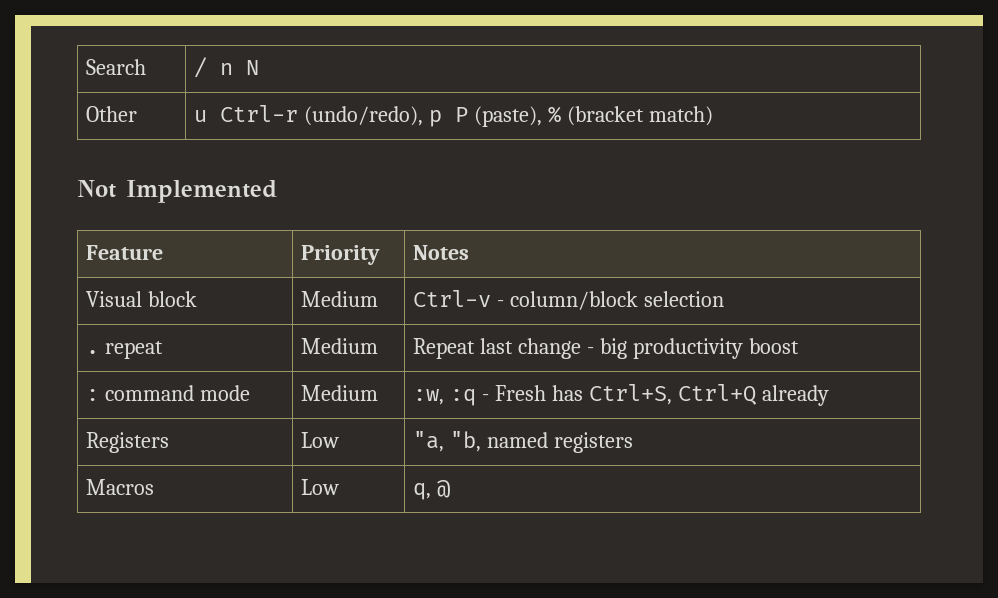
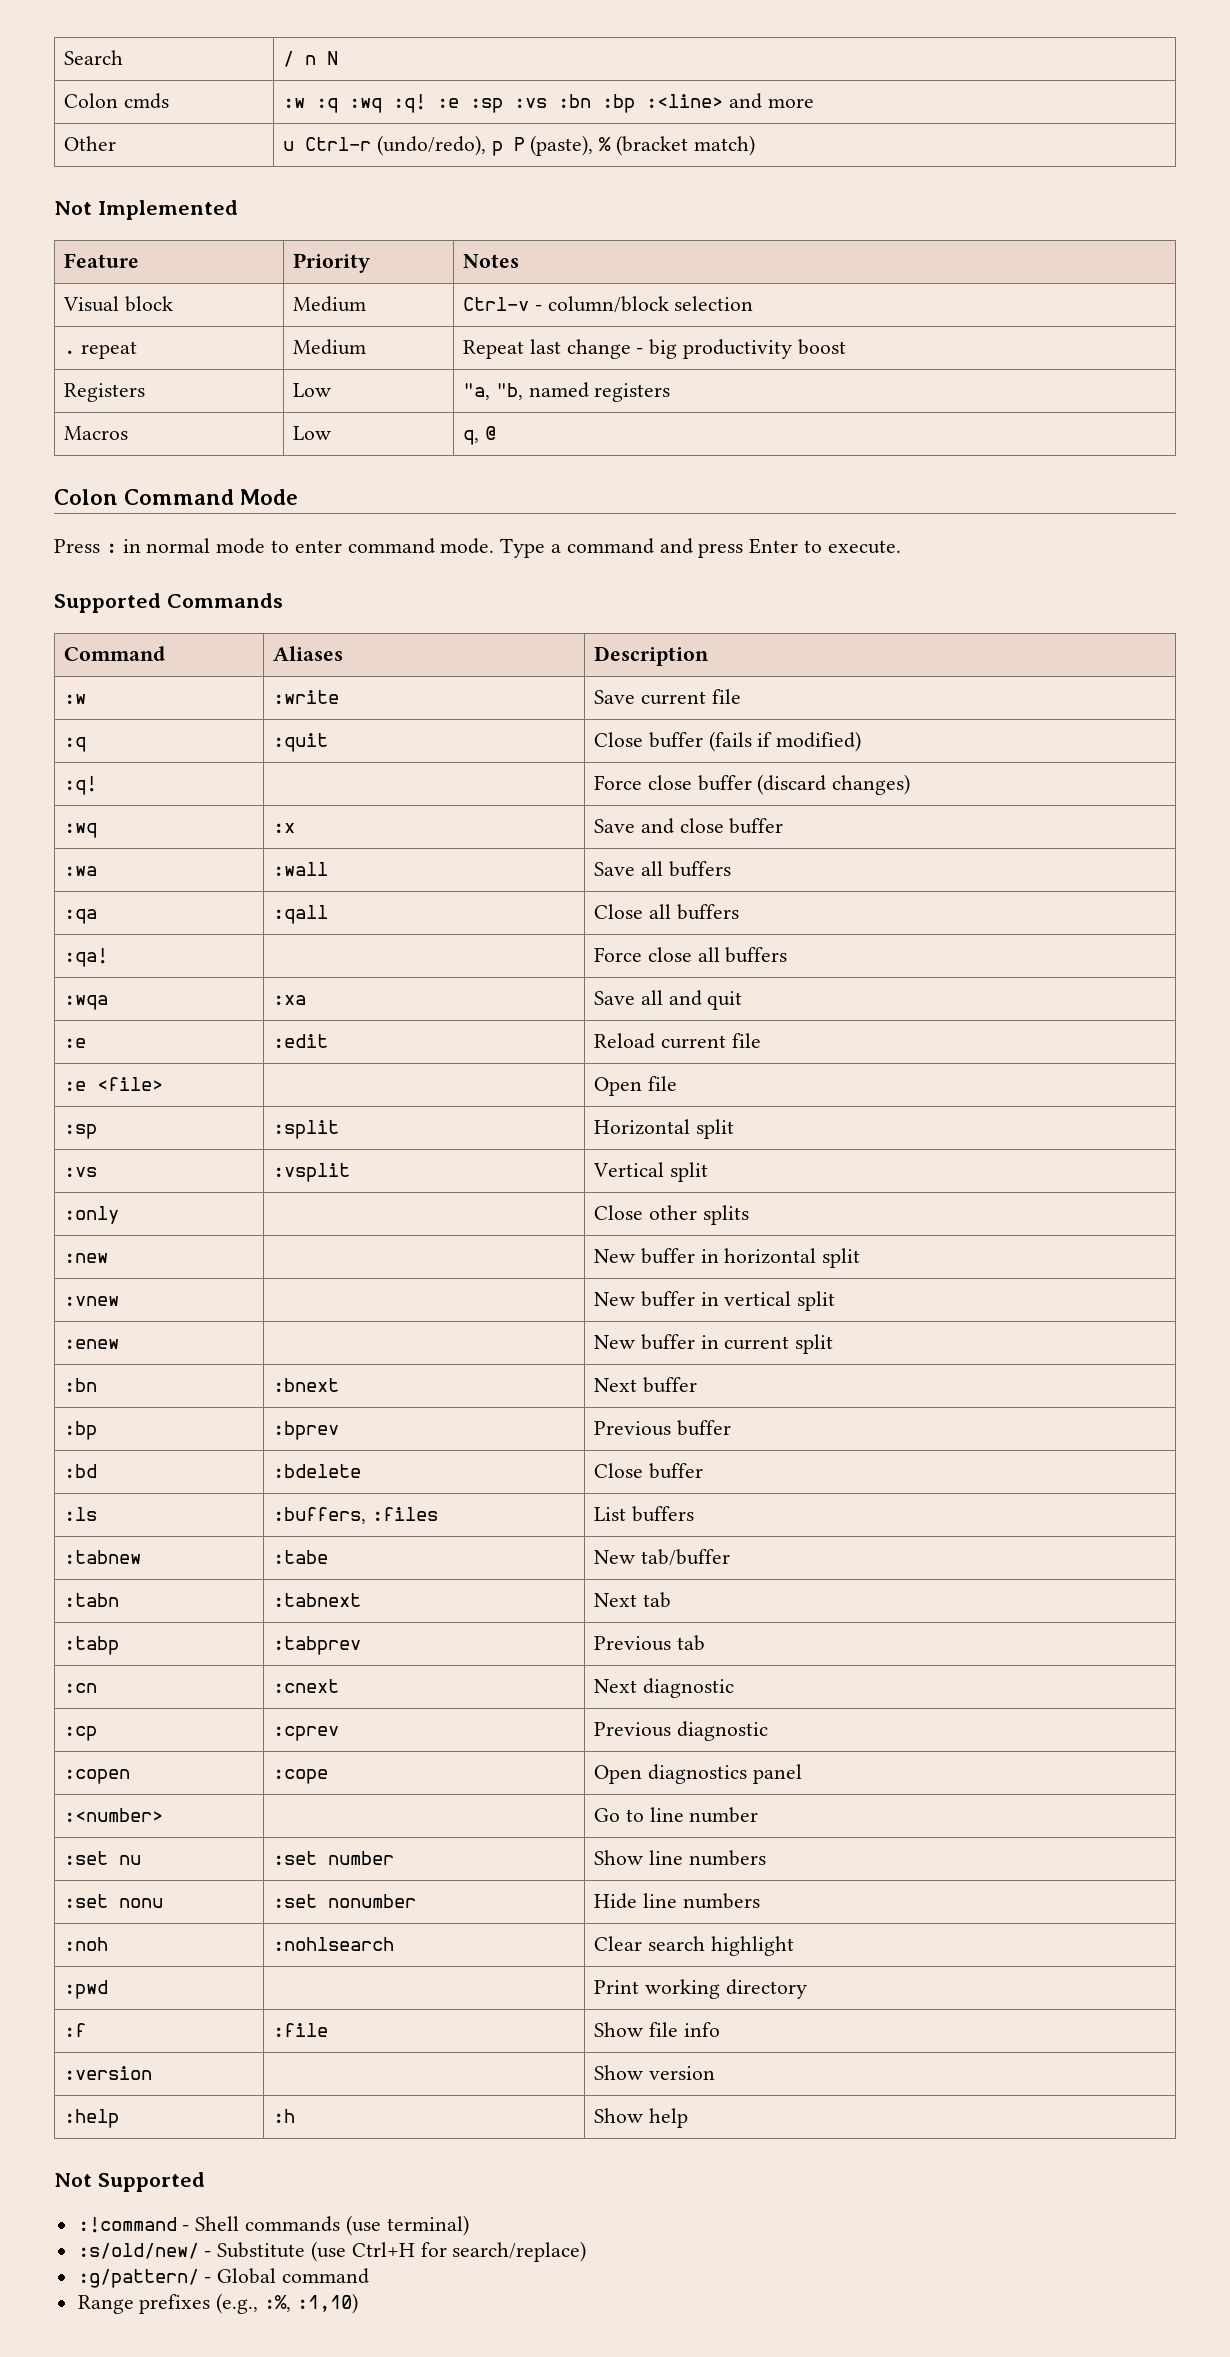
(260, 67) none -> [63,93,169,109] [282,93,814,113] // Colon cmds | :w :q :wq :q! :e :sp :vs :bn :bp :<line> and more
[86,385,251,401] [301,385,379,401] [413,384,829,406] // : command mode | Medium | :w, :q - Fresh has Ctrl+S, Ctrl+Q already -> (846, 347) none
(451, 489) none -> [54,489,299,505] [54,538,901,558] [54,593,283,613] [63,646,165,661] [272,646,343,661] [593,646,709,666] [63,694,86,704] [272,690,339,704] [593,689,741,705] [63,737,86,752] [272,733,328,752] [593,731,862,752] [63,776,97,795] [593,774,911,795] [63,823,97,838] [272,823,295,833] [593,818,784,834] [63,866,97,876] [272,862,328,876] [593,861,731,877] [63,909,97,924] [272,905,328,924] [593,904,739,920] [63,948,108,967] [593,947,788,963] [63,995,108,1010] [272,995,306,1005] [593,990,743,1010] [63,1038,86,1048] [272,1034,328,1048] [593,1033,761,1049] [63,1077,163,1091] [593,1076,677,1096] [63,1124,97,1139] [272,1120,339,1139] [593,1119,734,1139] [63,1167,97,1177] [272,1163,350,1182] [592,1162,708,1182] [63,1206,119,1224] [593,1205,749,1225] [63,1253,108,1263] [593,1248,861,1268] [63,1296,119,1306] [593,1291,836,1311] [63,1339,119,1349] [593,1334,834,1354] [63,1378,97,1392] [272,1378,339,1392] [593,1377,697,1393] [63,1421,97,1440] [272,1421,339,1440] [593,1420,731,1436] [63,1464,97,1478] [272,1464,361,1478] [593,1463,703,1479] [63,1507,97,1521] [272,1507,438,1524] [593,1506,694,1522] [63,1550,141,1564] [272,1550,328,1564] [593,1549,730,1566] [63,1593,119,1607] [272,1593,361,1607] [593,1592,671,1608] [63,1636,119,1655] [272,1636,361,1655] [593,1635,705,1651] [63,1683,97,1693] [272,1679,339,1693] [593,1678,734,1698] [63,1726,97,1741] [272,1726,339,1741] [593,1721,768,1741] [63,1769,130,1784] [272,1769,328,1784] [593,1764,802,1784] [63,1808,163,1822] [593,1807,759,1823] [63,1851,141,1865] [272,1851,394,1865] [593,1850,766,1866] [63,1894,163,1908] [272,1894,416,1908] [593,1893,760,1909] [63,1937,108,1951] [272,1937,394,1951] [593,1936,794,1956] [63,1980,108,1999] [593,1979,807,1999] [63,2023,86,2037] [272,2023,328,2037] [593,2022,720,2037] [63,2066,152,2080] [593,2065,715,2080] [63,2109,119,2128] [272,2109,295,2123] [593,2108,688,2128] [54,2172,205,2192] [77,2215,469,2236] [77,2241,587,2262] [77,2268,370,2288] [77,2293,358,2314] // Colon Command Mode // Press : in normal mode to enter command mode. Type a command and press Enter to execute. // Supported Commands // Command | Aliases | Description // :w | :write | Save current file // :q | :quit | Close buffer (fails if modified) // :q! | | Force close buffer (discard changes) // :wq | :x | Save and close buffer // :wa | :wall | Save all buffers // :qa | :qall | Close all buffers // :qa! | | Force close all buffers // :wqa | :xa | Save all and quit // :e | :edit | Reload current file // :e <file> | | Open file // :sp | :split | Horizontal split // :vs | :vsplit | Vertical split // :only | | Close other splits // :new | | New buffer in horizontal split // :vnew | | New buffer in vertical split // :enew | | New buffer in current split // :bn | :bnext | Next buffer // :bp | :bprev | Previous buffer // :bd | :bdelete | Close buffer // :ls | :buffers, :files | List buffers // :tabnew | :tabe | New tab/buffer // :tabn | :tabnext | Next tab // :tabp | :tabprev | Previous tab // :cn | :cnext | Next diagnostic // :cp | :cprev | Previous diagnostic // :copen | :cope | Open diagnostics panel // :<number> | | Go to line number // :set nu | :set number | Show line numbers // :set nonu | :set nonumber | Hide line numbers // :noh | :nohlsearch | Clear search highlight // :pwd | | Print working directory // :f | :file | Show file info // :version | | Show version // :help | :h | Show help // Not Supported // :!command - Shell commands (use terminal) // :s/old/new/ - Substitute (use Ctrl+H for search/replace) // :g/pattern/ - Global command // Range prefixes (e.g., :%, :1,10)

